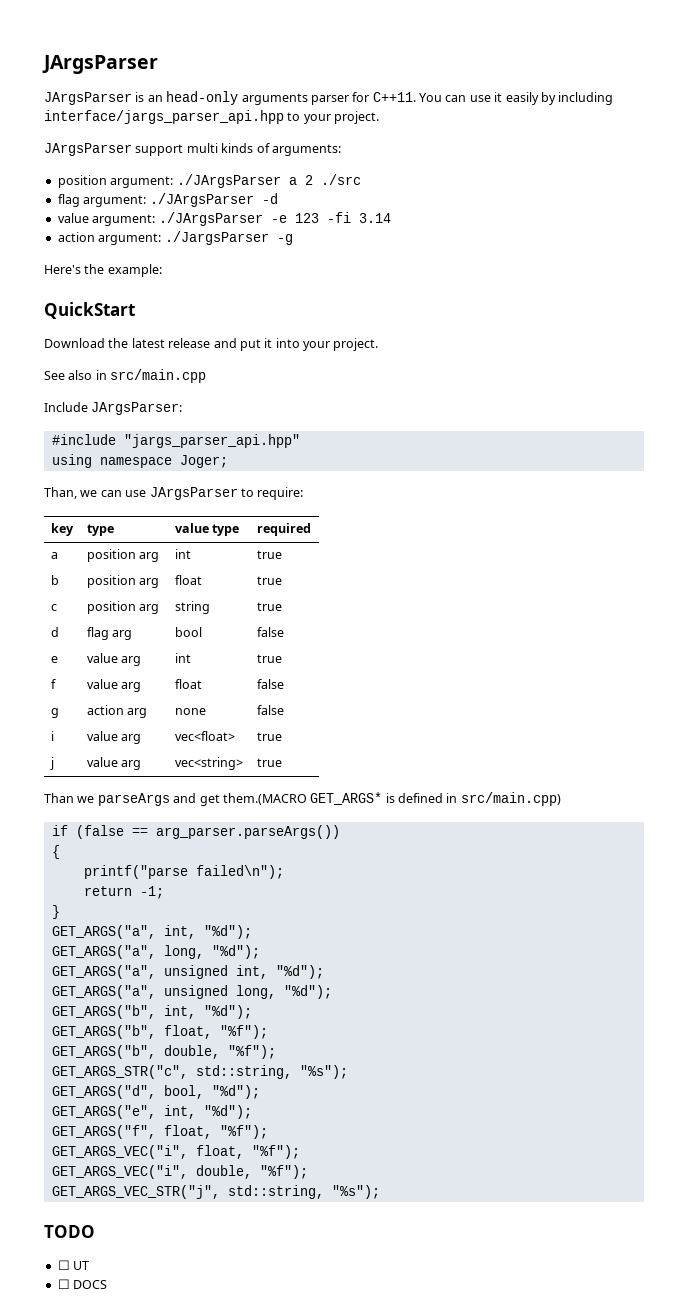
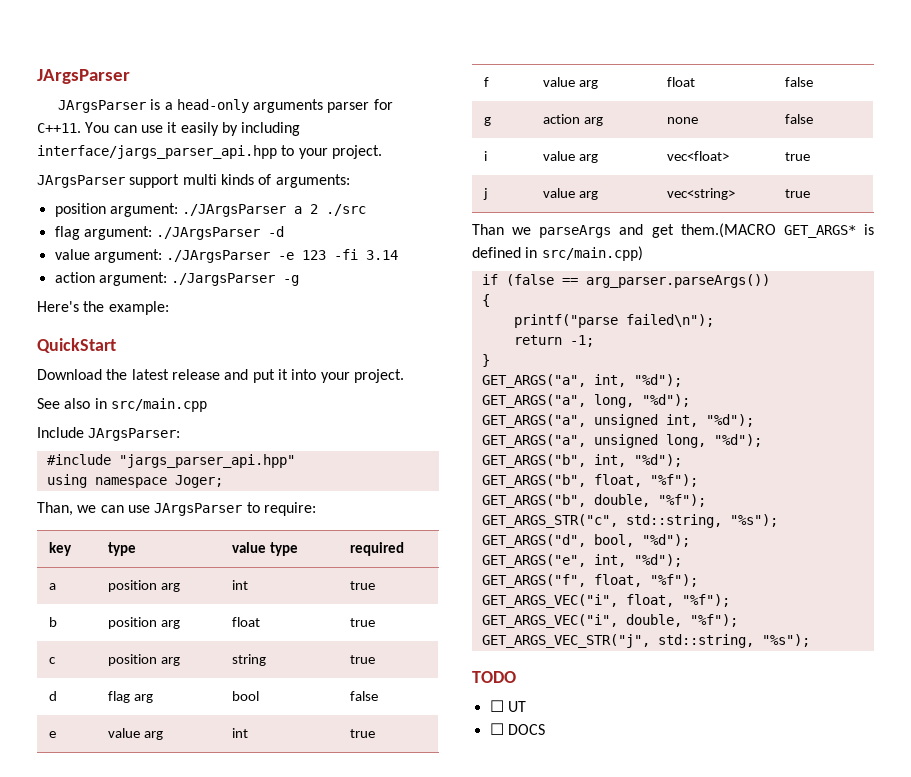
[147,95,163,102] an -> [164,102,173,110] a

